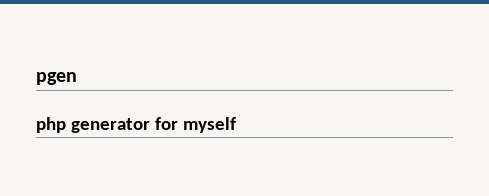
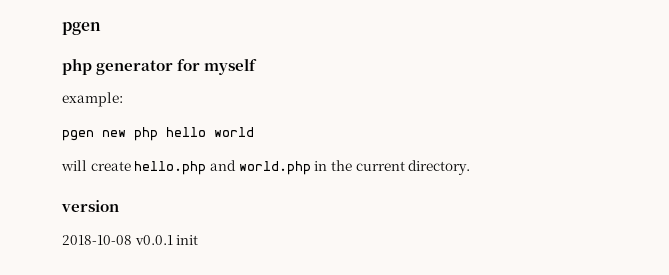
(236, 125) none -> [62,92,123,107] [62,127,254,141] [61,160,471,175] [61,200,119,212] [62,235,199,245] // example: // pgen new php hello world // will create hello.php and world.php in the current directory. // version // 2018-10-08 v0.0.1 init

